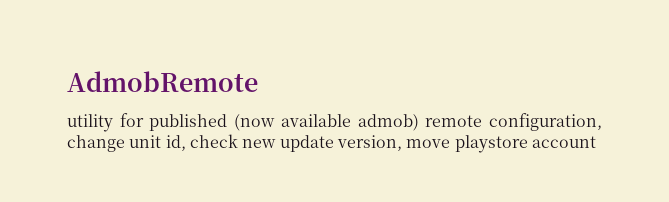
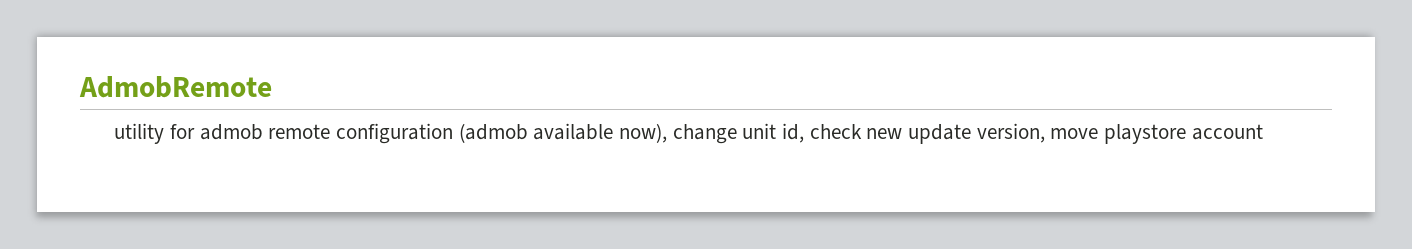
[149,113,602,131] published (now available admob) remote configuration, -> [199,123,667,144] admob remote configuration (admob available now),

